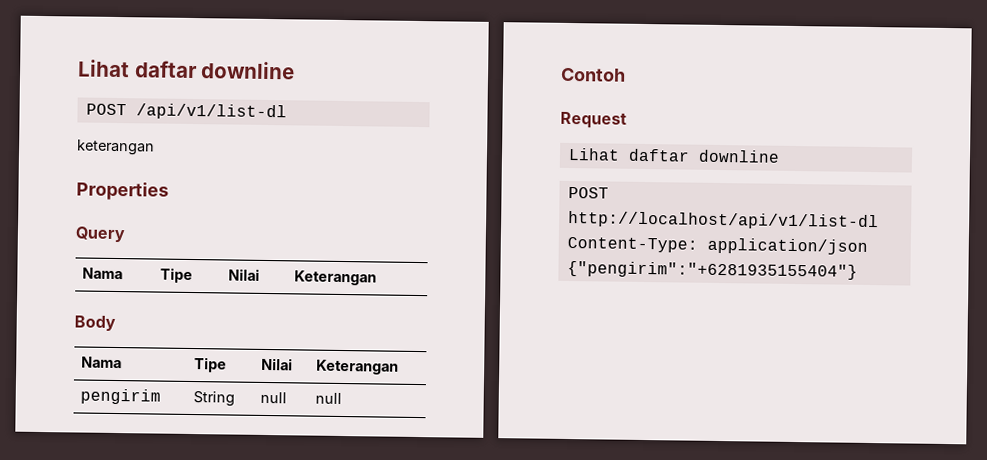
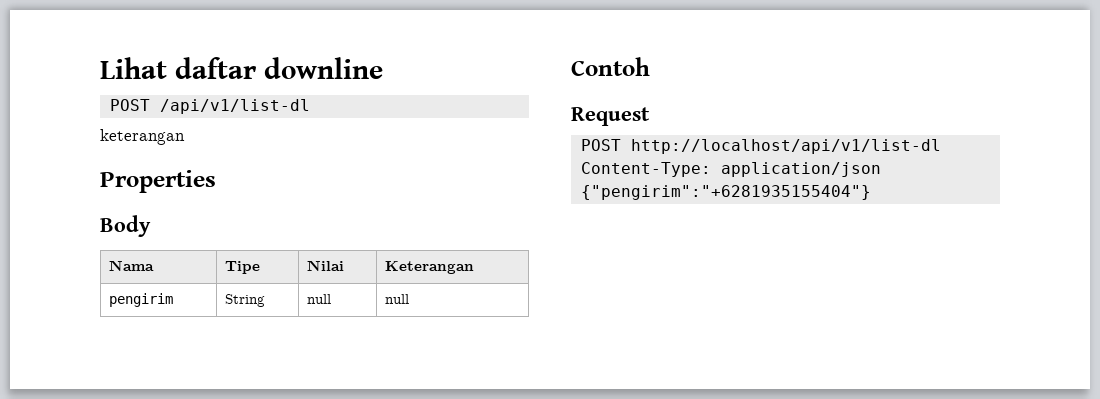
[75,226,126,243] [82,267,124,280] [160,267,194,284] [228,268,261,281] [294,270,378,286] // Query // Nama | Tipe | Nilai | Keterangan -> (216, 181) none
[567,147,780,163] // Lihat daftar downline -> (650, 116) none

